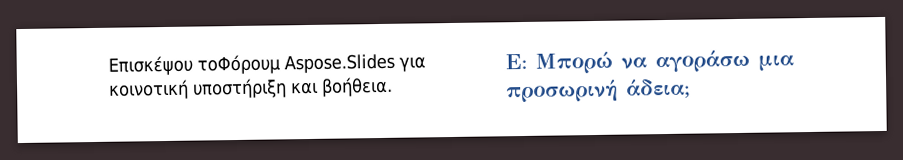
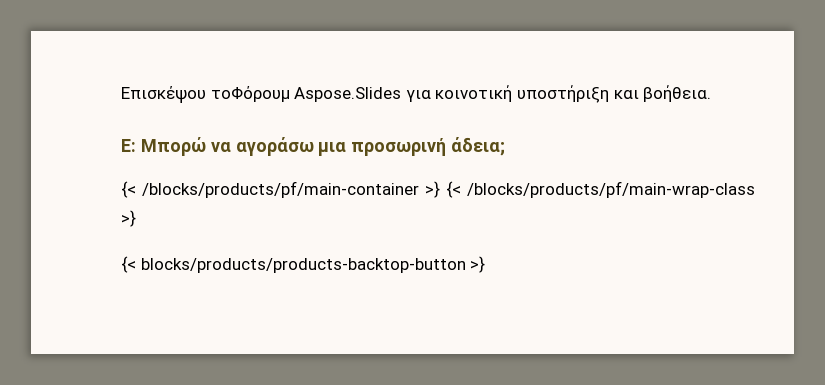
(690, 88) none -> [121,181,755,198] [121,210,136,227] [121,256,486,273] // {< /blocks/products/pf/main-container >} {< /blocks/products/pf/main-wrap-class >} // {< blocks/products/products-backtop-button >}

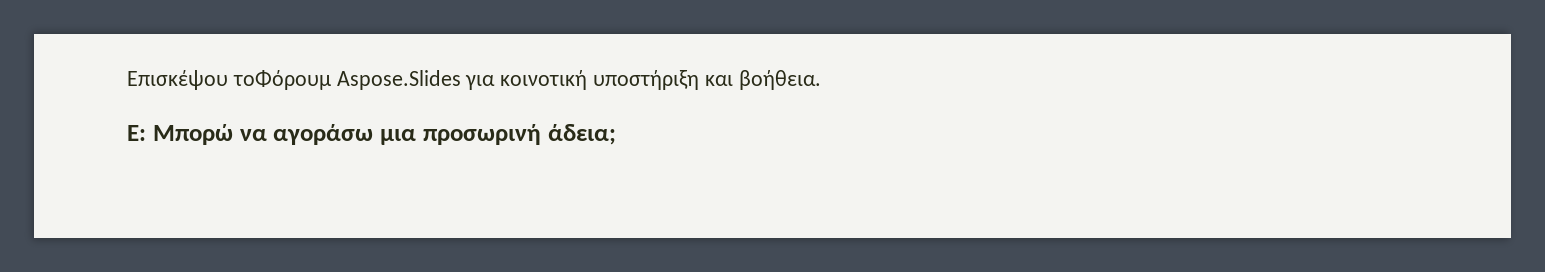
[121,181,755,198] [121,210,136,227] [121,256,486,273] // {< /blocks/products/pf/main-container >} {< /blocks/products/pf/main-wrap-class >} // {< blocks/products/products-backtop-button >} -> (616, 134) none

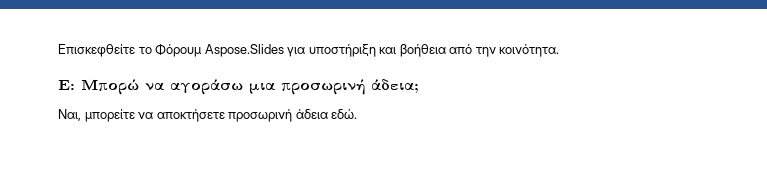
[127,70,331,90] Επισκέψου τοΦόρουμ -> [58,44,203,57] Επισκεφθείτε το Φόρουμ
[500,70,588,90] κοινοτική -> (306, 52) none
[738,70,821,90] βοήθεια. -> [399,44,560,57] βοήθεια από την κοινότητα.
(616, 134) none -> [58,109,358,122] // Ναι, μπορείτε να αποκτήσετε προσωρινή άδεια εδώ.

